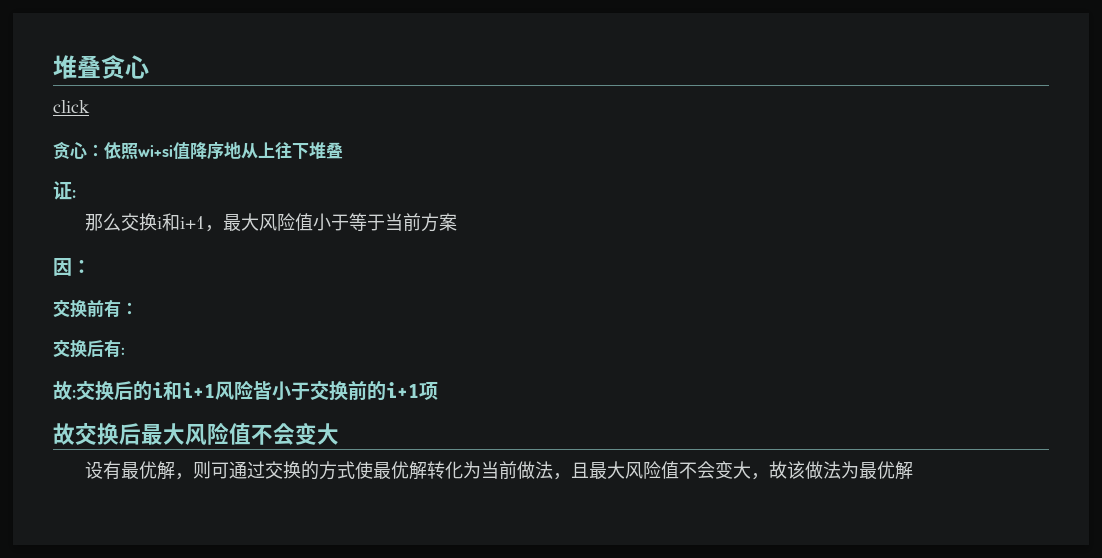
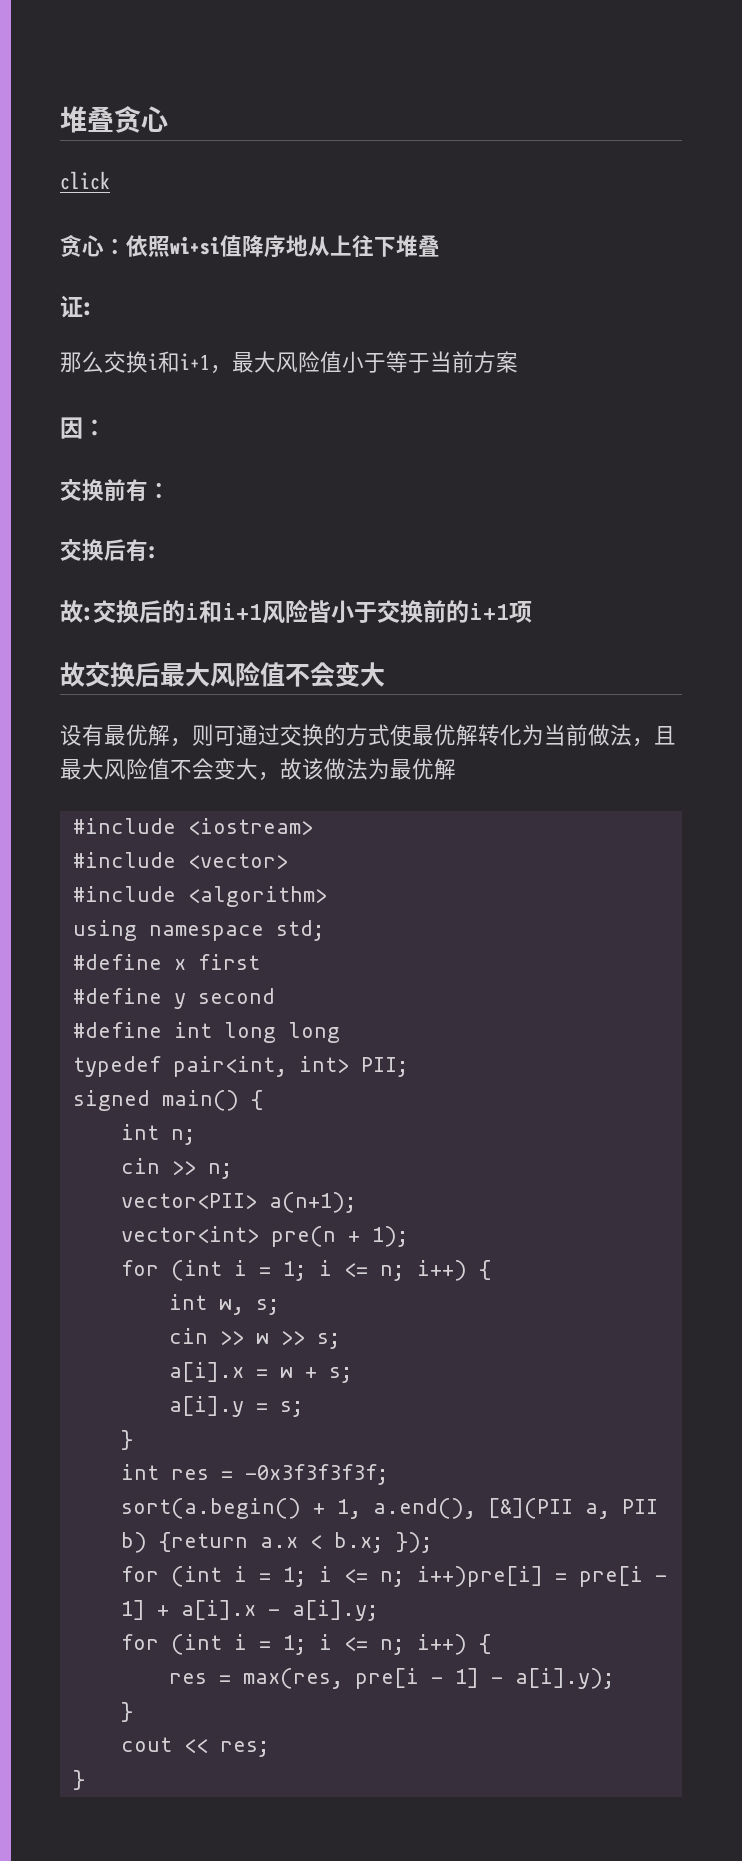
(914, 470) none -> [72,818,313,835] [72,852,288,869] [72,886,327,907] [72,920,325,941] [72,954,260,970] [72,988,275,1009] [72,1022,340,1043] [72,1056,409,1077] [72,1090,263,1111] [120,1124,196,1145] [120,1158,233,1179] [120,1192,357,1213] [120,1226,409,1247] [120,1260,491,1281] [168,1294,280,1315] [168,1328,341,1349] [168,1362,353,1383] [168,1396,304,1417] [120,1430,133,1450] [120,1464,389,1485] [120,1498,658,1519] [120,1532,433,1553] [120,1566,667,1587] [120,1600,379,1621] [120,1634,491,1655] [168,1668,615,1689] [120,1702,133,1722] [120,1737,270,1757] [72,1770,85,1790] // #include <iostream> // #include <vector> // #include <algorithm> // using namespace std; // #define x first // #define y second // #define int long long // typedef pair<int, int> PII; // signed main() { // int n; // cin >> n; // vector<PII> a(n+1); // vector<int> pre(n + 1); // for (int i = 1; i <= n; i++) { // int w, s; // cin >> w >> s; // a[i].x = w + s; // a[i].y = s; // } // int res = -0x3f3f3f3f; // sort(a.begin() + 1, a.end(), [&](PII a, PII b) {return a.x < b.x; }); // for (int i = 1; i <= n; i++)pre[i] = pre[i - 1] + a[i].x - a[i].y; // for (int i = 1; i <= n; i++) { // res = max(res, pre[i - 1] - a[i].y); // } // cout << res; // }

